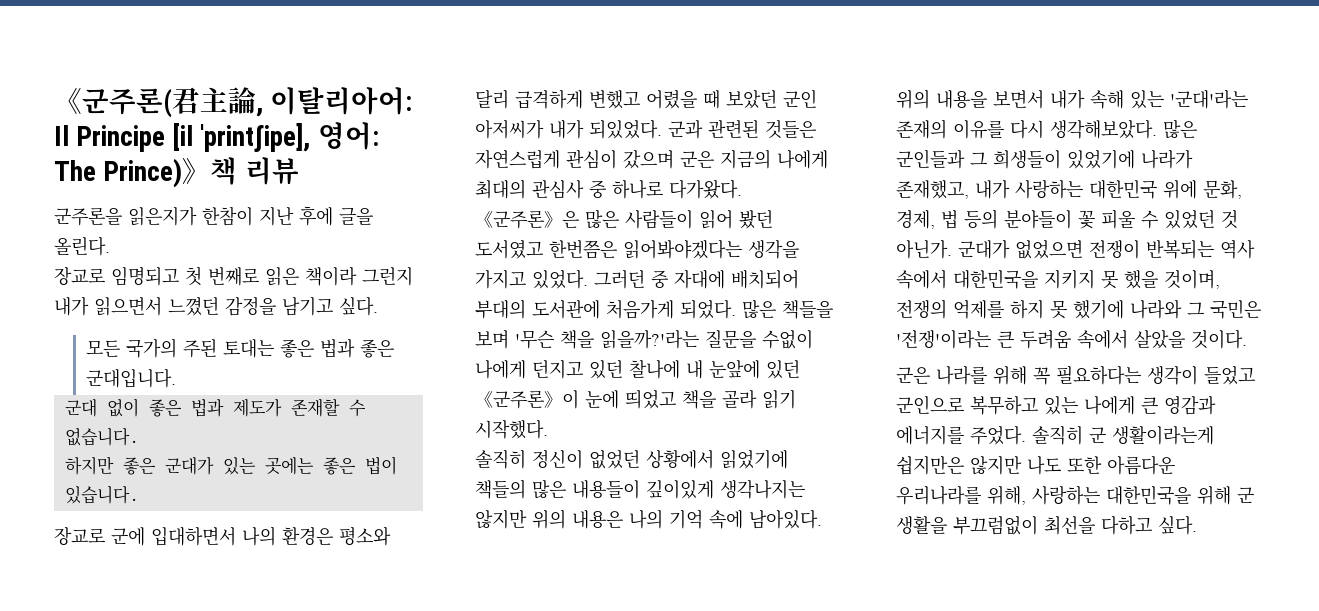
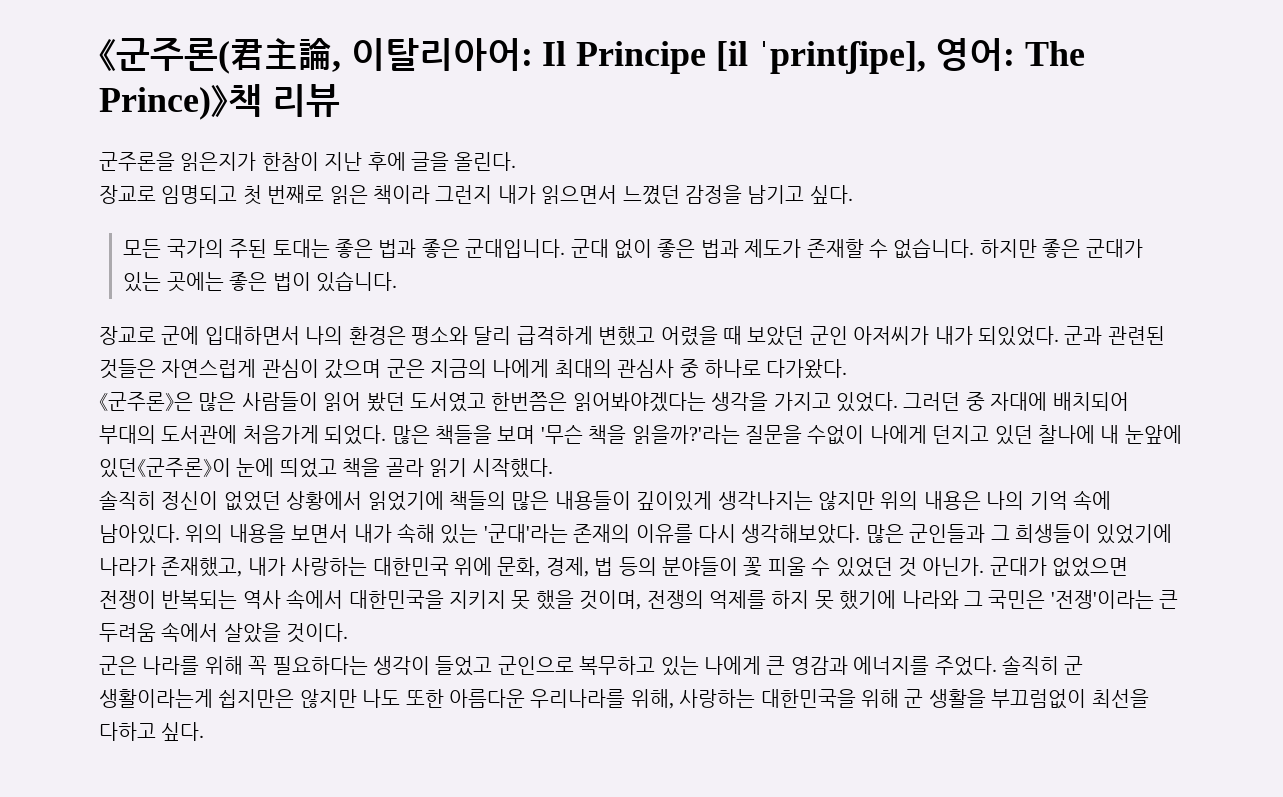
(177, 378) // -> (566, 248) none
(139, 437) // -> (975, 248) none

